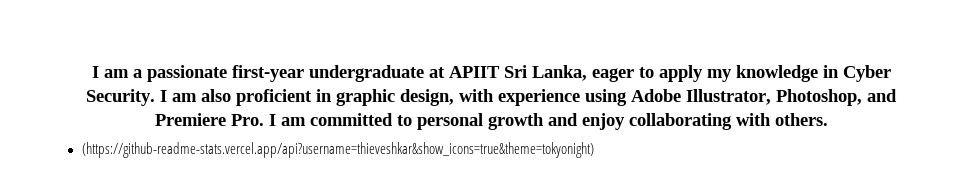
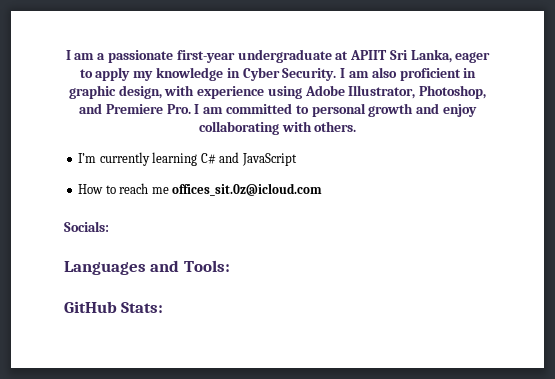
[81,142,594,158] (https://github-readme-stats.vercel.app/api?username=thieveshkar&show_icons=true&theme=tokyonight) -> [78,152,297,166] [78,183,323,196] [64,221,109,232] [64,260,230,275] [64,301,164,313] I’m currently learning C# and JavaScript // How to reach me offices_sit.0z@icloud.com // Socials: // Languages and Tools: // GitHub Stats:

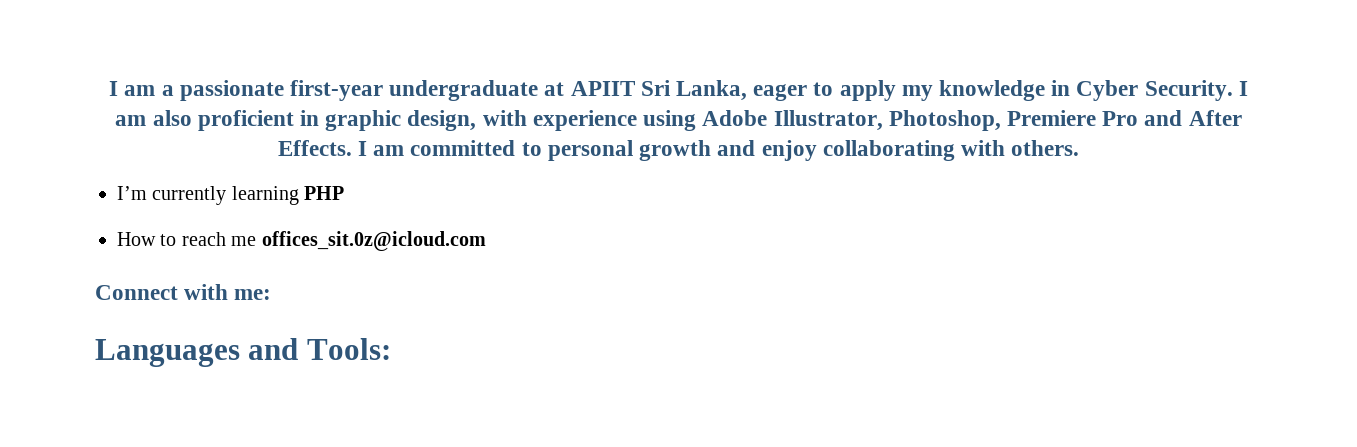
[79,103,191,114] and Premiere Pro. -> [1006,110,1242,126] [277,140,352,156] Premiere Pro and After Effects.
[200,152,297,166] C# and JavaScript -> [304,186,345,200] PHP
[64,221,109,232] Socials: -> [95,284,272,300] Connect with me:
[64,301,164,313] // GitHub Stats: -> (391, 349) none

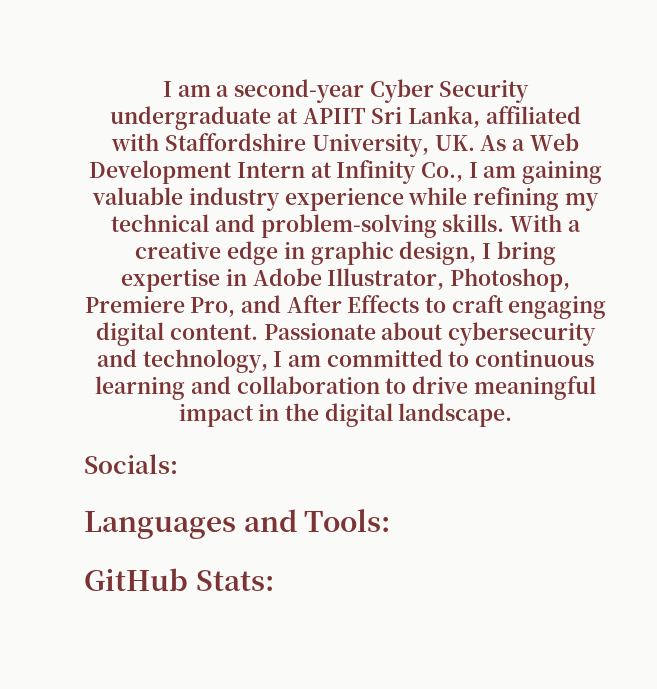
[179,80,383,101] passionate first-year -> [233,79,530,103] second-year Cyber Security
[753,80,1248,101] [115,110,697,131] eager to apply my knowledge in Cyber Security. I am also proficient in graphic design, with experience using -> [485,106,581,124] [111,133,579,157] [89,160,602,184] [92,187,599,211] [111,214,581,238] [135,241,556,265] [121,268,247,292] affiliated with Staffordshire University, UK. As a Web Development Intern at Infinity Co., I am gaining valuable industry experience while refining my technical and problem-solving skills. With a creative edge in graphic design, I bring expertise in
[1102,111,1139,126] Pro -> [190,297,236,317] Pro,
[277,140,1080,161] [117,186,345,205] [117,231,486,251] [95,284,272,300] Effects. I am committed to personal growth and enjoy collaborating with others. // I’m currently learning PHP // How to reach me offices_sit.0z@icloud.com // Connect with me: -> [347,295,607,319] [96,322,596,346] [96,349,595,373] [95,376,596,400] [178,403,513,427] [84,454,178,474] Effects to craft engaging digital content. Passionate about cybersecurity and technology, I am committed to continuous learning and collaboration to drive meaningful impact in the digital landscape. // Socials:
(391, 349) none -> [84,568,274,591] // GitHub Stats:

